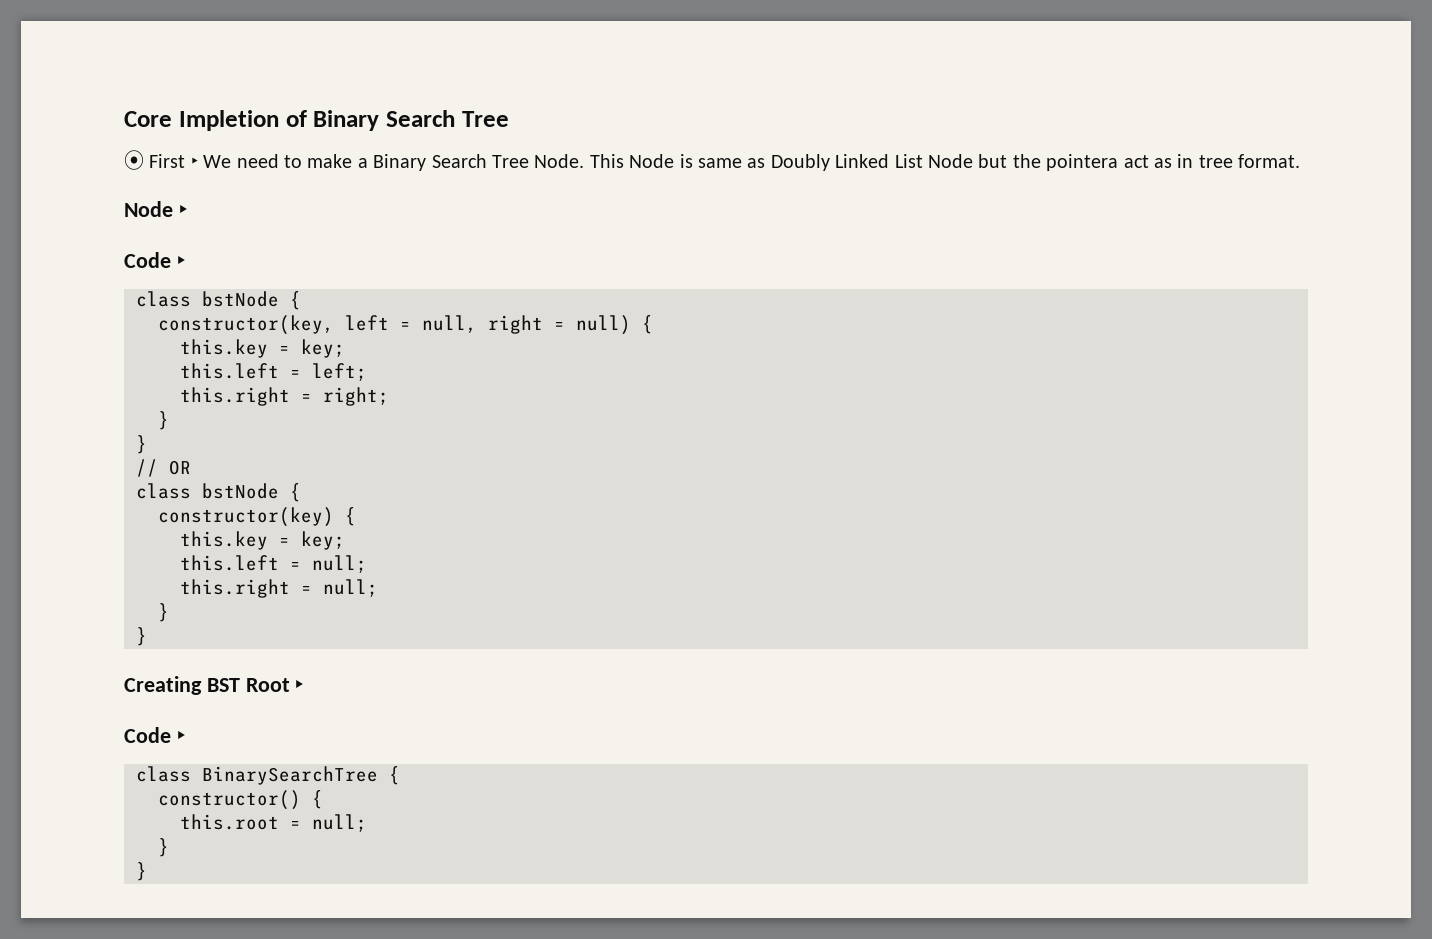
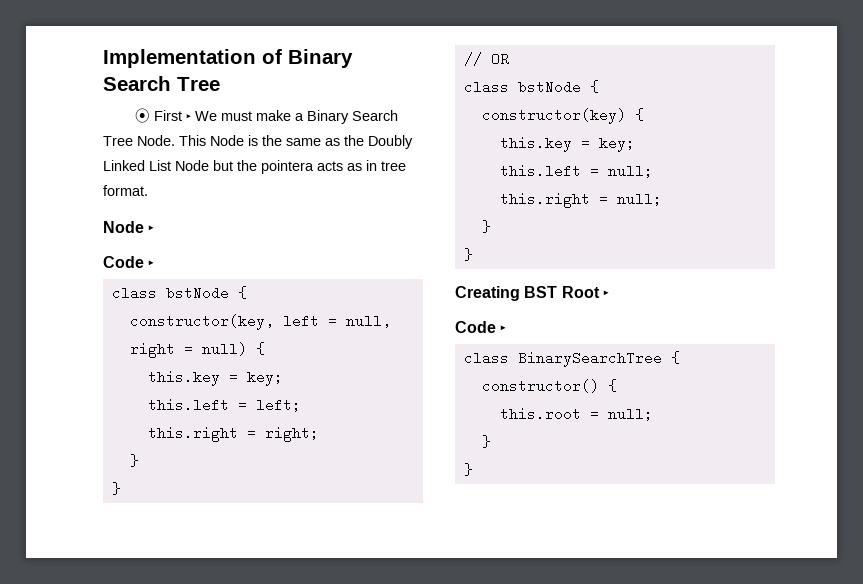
[124,110,279,131] Core Impletion -> [103,49,256,68] Implementation
[236,154,302,168] need to -> [220,111,252,121] must
(693, 161) none -> [262,135,282,146] the
(766, 163) none -> [344,135,364,146] the
[1123,155,1149,168] act -> [317,161,343,171] acts

